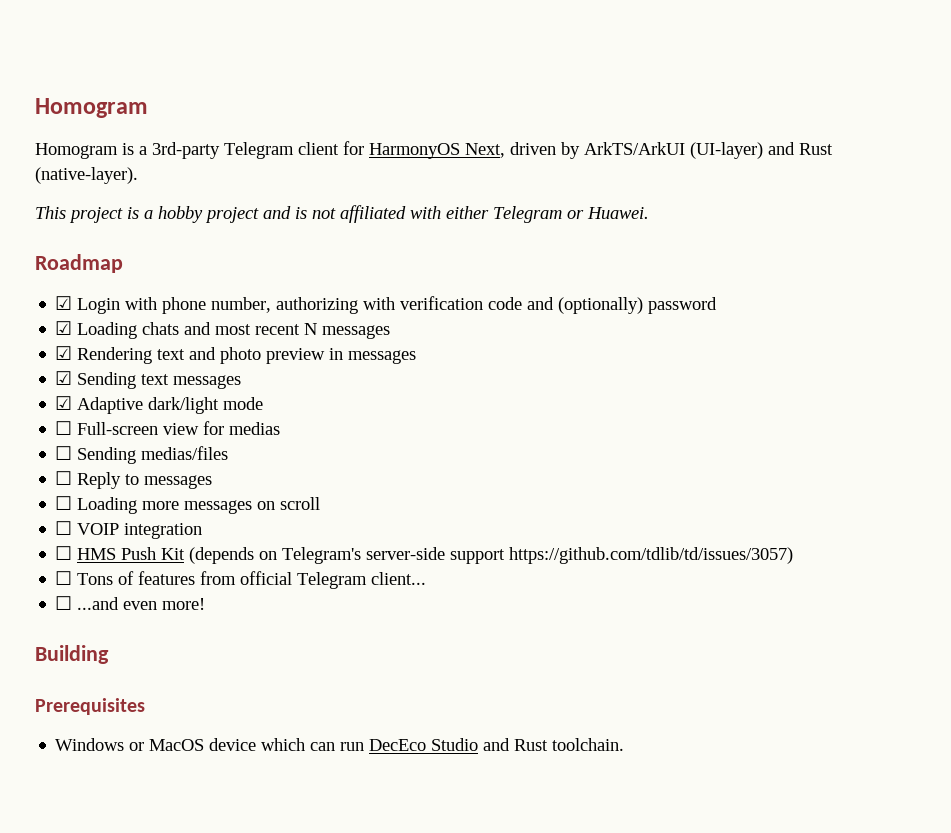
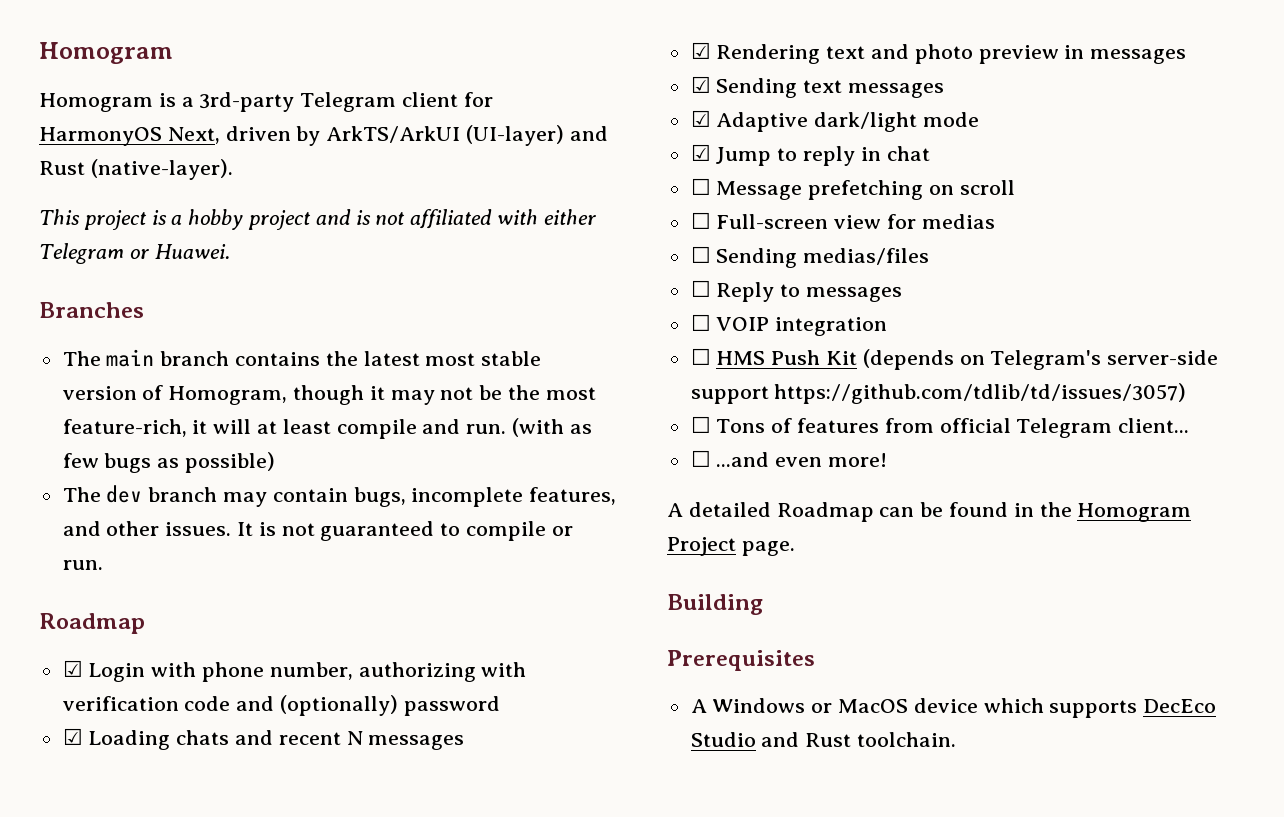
(649, 213) none -> [39,302,144,318] [62,349,542,367] [62,385,596,405] [62,418,592,439] [62,452,276,473] [62,485,617,507] [62,521,573,541] [62,560,103,570] // Branches // The main branch contains the latest most stable version of Homogram, though it may not be the most feature-rich, it will at least compile and run. (with as few bugs as possible) // The dev branch may contain bugs, incomplete features, and other issues. It is not guaranteed to compile or run.
[215,324,252,335] most -> (274, 737) none
(264, 403) none -> [690,144,930,166] [690,178,1015,200] // ☑ Jump to reply in chat // ☐ Message prefetching on scroll
[55,496,321,514] // ☐ Loading more messages on scroll -> (903, 294) none
(206, 604) none -> [667,502,1192,522] [667,537,795,556] // A detailed Roadmap can be found in the Homogram Project page.
(145, 706) none -> [690,699,707,713] A
[310,742,365,751] can run -> [1049,700,1138,718] supports

